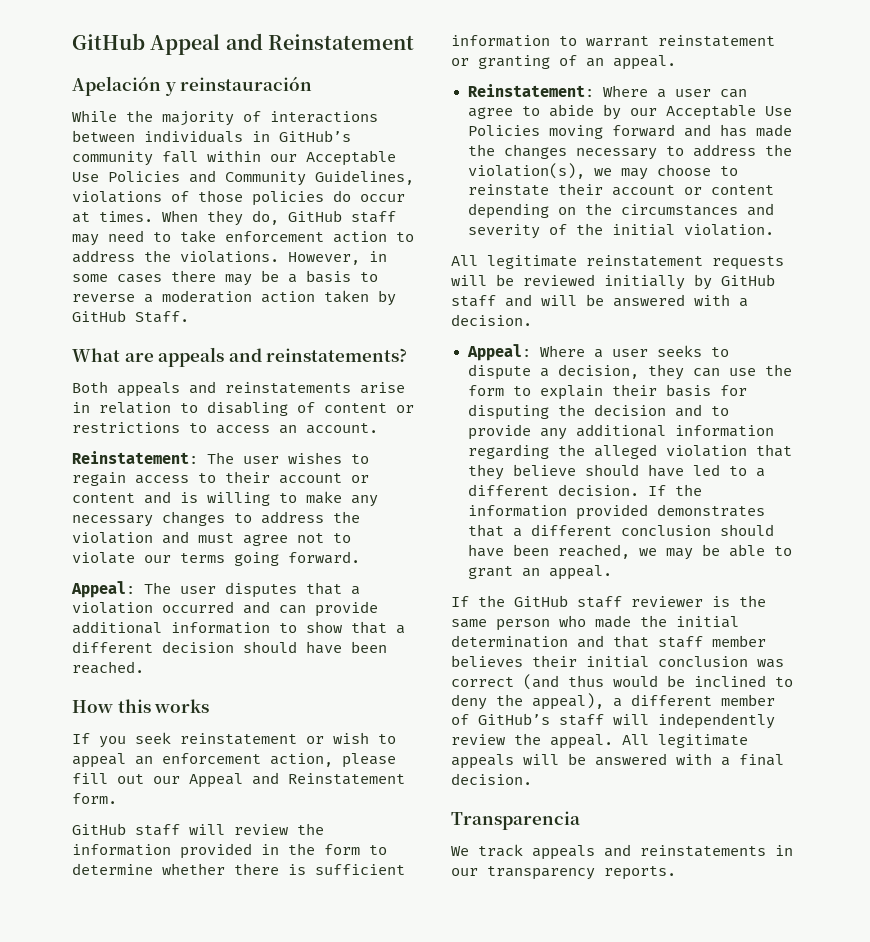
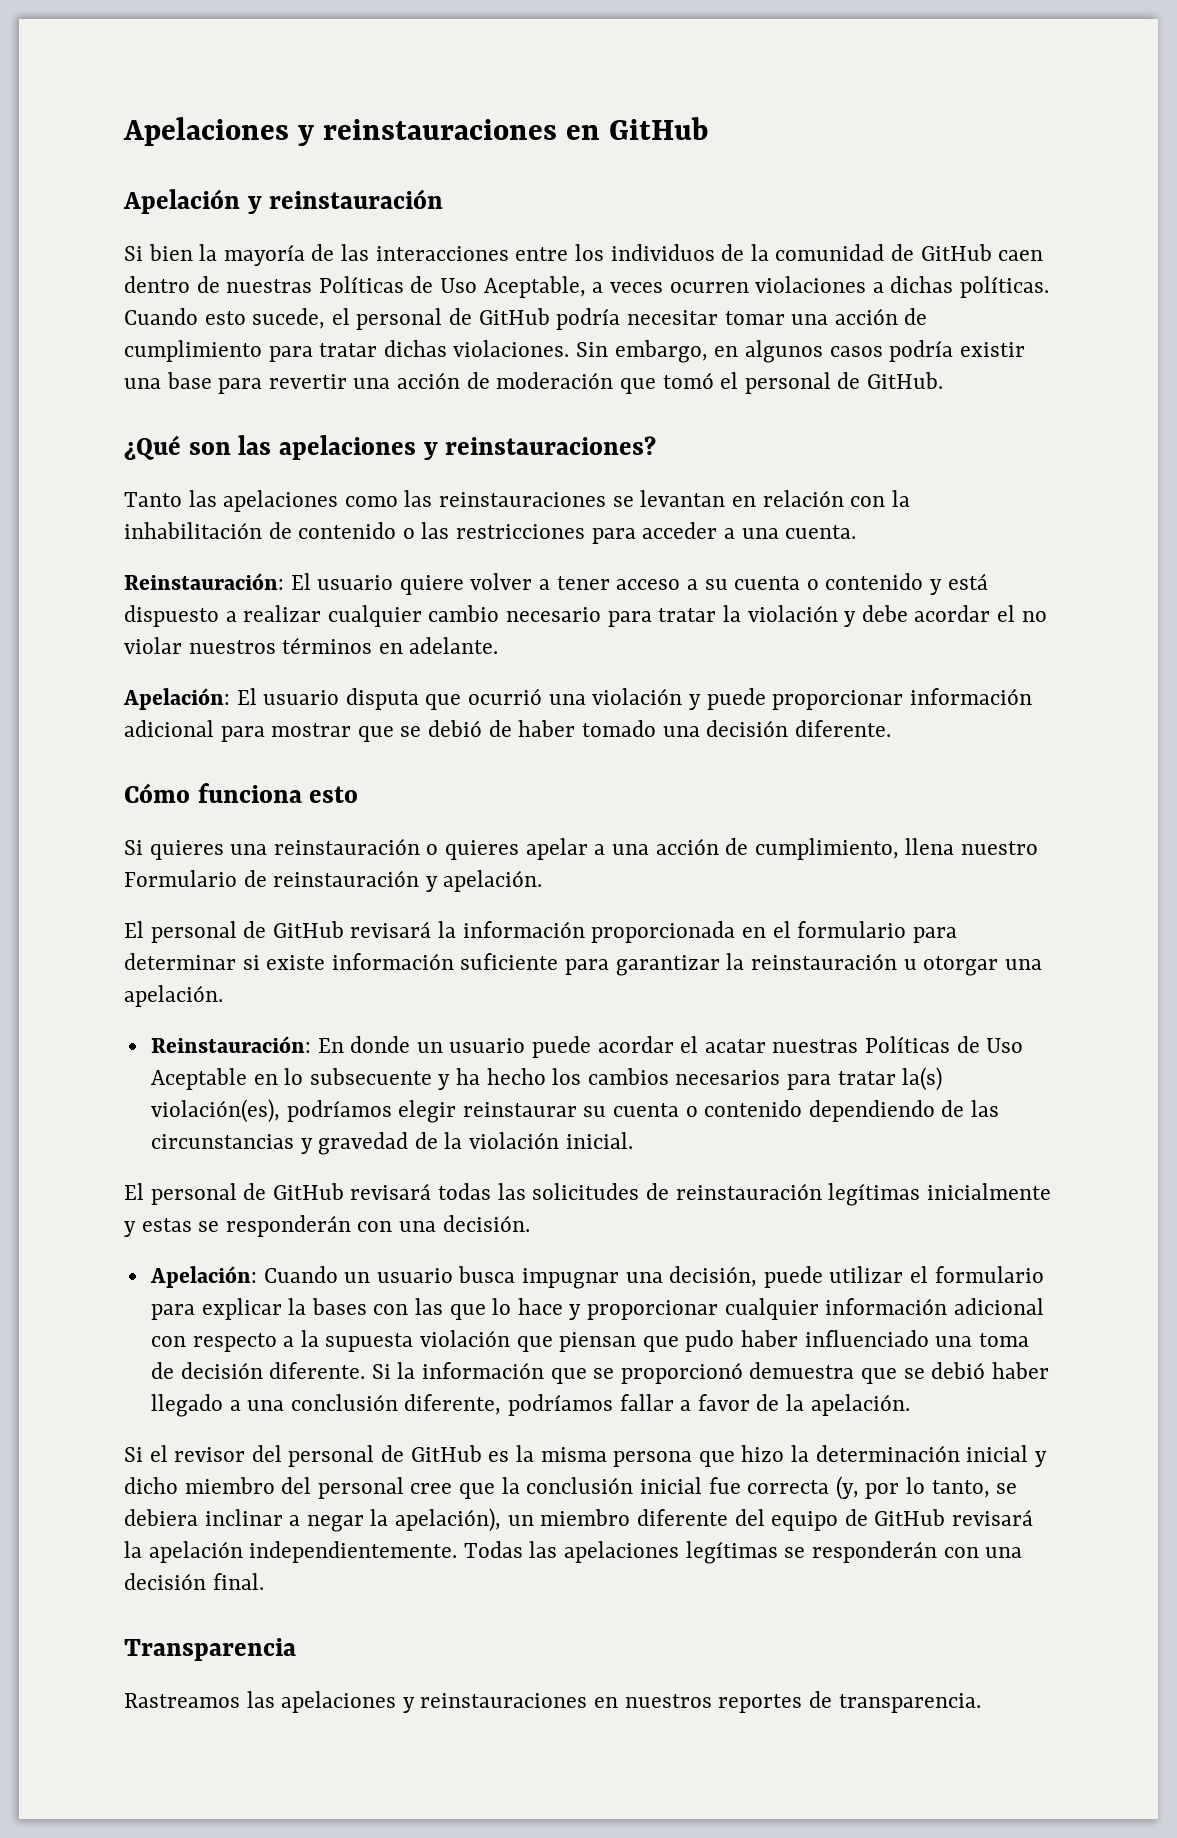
[72,33,414,55] [72,76,313,96] [72,110,378,126] [72,130,351,143] [72,150,396,166] [72,170,414,186] [72,190,405,206] [72,210,396,226] [72,230,414,246] [72,250,387,265] [72,270,378,286] [72,290,396,306] [72,310,189,323] [72,347,408,367] [72,381,405,397] [72,401,414,416] [72,422,378,434] [72,451,369,464] [72,471,369,486] [72,491,378,507] [72,511,360,527] [72,531,351,546] [72,551,360,566] [71,581,360,598] [72,601,378,617] [72,621,405,634] [72,641,387,654] [72,661,144,674] [72,699,210,713] [72,732,396,748] [72,753,396,768] [72,772,405,788] [72,793,117,804] [72,823,324,836] [72,843,387,859] [72,863,405,875] [451,35,775,47] [451,55,676,70] [467,84,747,98] [467,104,792,120] [467,124,792,139] [467,144,792,160] [467,163,738,180] [467,183,774,196] [467,203,774,219] [467,223,774,239] [451,255,784,270] [451,274,775,290] [451,294,748,307] [451,314,532,326] [466,344,729,361] [467,364,792,380] [467,384,747,400] [467,404,729,420] [467,424,774,440] [467,444,792,459] [467,464,765,480] [467,484,702,496] [467,504,765,520] [467,524,774,537] [467,544,792,560] [467,565,612,580] [451,595,766,608] [451,615,739,631] [451,635,766,648] [451,655,784,668] [451,674,793,690] [451,693,775,710] [451,713,775,729] [451,733,748,749] [451,753,784,769] [451,773,532,785] [451,811,580,830] [451,844,793,860] [451,866,676,880] GitHub Appeal and Reinstatement // Apelación y reinstauración // While the majority of interactions between individuals in GitHub’s community fall within our Acceptable Use Policies and Community Guidelines, violations of those policies do occur at times. When they do, GitHub staff may need to take enforcement action to address the violations. However, in some cases there may be a basis to reverse a moderation action taken by GitHub Staff. // What are appeals and reinstatements? // Both appeals and reinstatements arise in relation to disabling of content or restrictions to access an account. // Reinstatement: The user wishes to regain access to their account or content and is willing to make any necessary changes to address the violation and must agree not to violate our terms going forward. // Appeal: The user disputes that a violation occurred and can provide additional information to show that a different decision should have been reached. // How this works // If you seek reinstatement or wish to appeal an enforcement action, please fill out our Appeal and Reinstatement form. // GitHub staff will review the information provided in the form to determine whether there is sufficient information to warrant reinstatement or granting of an appeal. // Reinstatement: Where a user can agree to abide by our Acceptable Use Policies moving forward and has made the changes necessary to address the violation(s), we may choose to reinstate their account or content depending on the circumstances and severity of the initial violation. // All legitimate reinstatement requests will be reviewed initially by GitHub staff and will be answered with a decision. // Appeal: Where a user seeks to dispute a decision, they can use the form to explain their basis for disputing the decision and to provide any additional information regarding the alleged violation that they believe should have led to a different decision. If the information provided demonstrates that a different conclusion should have been reached, we may be able to grant an appeal. // If the GitHub staff reviewer is the same person who made the initial determination and that staff member believes their initial conclusion was correct (and thus would be inclined to deny the appeal), a different member of GitHub’s staff will independently review the appeal. All legitimate appeals will be answered with a final decision. // Transparencia // We track appeals and reinstatements in our transparency reports. -> [123,117,709,146] [123,189,444,214] [124,244,1044,266] [124,276,1049,298] [124,308,928,330] [124,340,1025,363] [124,372,943,394] [124,435,657,460] [124,490,910,512] [124,522,857,544] [124,573,988,595] [124,605,1047,627] [124,637,499,654] [123,688,1032,710] [124,720,891,742] [124,783,359,803] [124,838,1038,860] [124,870,543,892] [124,921,957,943] [124,953,1042,976] [124,985,223,1007] [150,1036,1024,1058] [150,1067,943,1091] [150,1099,1000,1123] [150,1132,633,1155] [124,1183,1051,1206] [124,1215,530,1237] [149,1266,1044,1289] [150,1298,1044,1320] [150,1330,1029,1352] [150,1362,1049,1384] [150,1394,910,1417] [124,1445,1047,1467] [124,1476,1018,1500] [124,1508,1033,1532] [124,1541,1023,1564] [124,1573,264,1590] [124,1638,296,1661] [124,1691,981,1713] Apelaciones y reinstauraciones en GitHub // Apelación y reinstauración // Si bien la mayoría de las interacciones entre los individuos de la comunidad de GitHub caen dentro de nuestras Políticas de Uso Aceptable, a veces ocurren violaciones a dichas políticas. Cuando esto sucede, el personal de GitHub podría necesitar tomar una acción de cumplimiento para tratar dichas violaciones. Sin embargo, en algunos casos podría existir una base para revertir una acción de moderación que tomó el personal de GitHub. // ¿Qué son las apelaciones y reinstauraciones? // Tanto las apelaciones como las reinstauraciones se levantan en relación con la inhabilitación de contenido o las restricciones para acceder a una cuenta. // Reinstauración: El usuario quiere volver a tener acceso a su cuenta o contenido y está dispuesto a realizar cualquier cambio necesario para tratar la violación y debe acordar el no violar nuestros términos en adelante. // Apelación: El usuario disputa que ocurrió una violación y puede proporcionar información adicional para mostrar que se debió de haber tomado una decisión diferente. // Cómo funciona esto // Si quieres una reinstauración o quieres apelar a una acción de cumplimiento, llena nuestro Formulario de reinstauración y apelación. // El personal de GitHub revisará la información proporcionada en el formulario para determinar si existe información suficiente para garantizar la reinstauración u otorgar una apelación. // Reinstauración: En donde un usuario puede acordar el acatar nuestras Políticas de Uso Aceptable en lo subsecuente y ha hecho los cambios necesarios para tratar la(s) violación(es), podríamos elegir reinstaurar su cuenta o contenido dependiendo de las circunstancias y gravedad de la violación inicial. // El personal de GitHub revisará todas las solicitudes de reinstauración legítimas inicialmente y estas se responderán con una decisión. // Apelación: Cuando un usuario busca impugnar una decisión, puede utilizar el formulario para explicar la bases con las que lo hace y proporcionar cualquier información adicional con respecto a la supuesta violación que piensan que pudo haber influenciado una toma de decisión diferente. Si la información que se proporcionó demuestra que se debió haber llegado a una conclusión diferente, podríamos fallar a favor de la apelación. // Si el revisor del personal de GitHub es la misma persona que hizo la determinación inicial y dicho miembro del personal cree que la conclusión inicial fue correcta (y, por lo tanto, se debiera inclinar a negar la apelación), un miembro diferente del equipo de GitHub revisará la apelación independientemente. Todas las apelaciones legítimas se responderán con una decisión final. // Transparencia // Rastreamos las apelaciones y reinstauraciones en nuestros reportes de transparencia.

